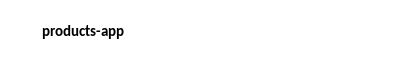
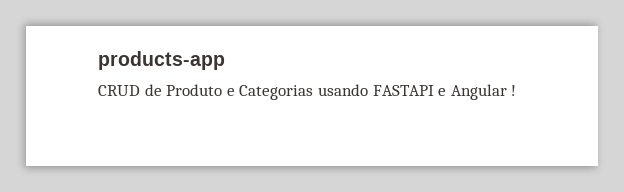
(124, 32) none -> [98,84,517,100] // CRUD de Produto e Categorias usando FASTAPI e Angular !

